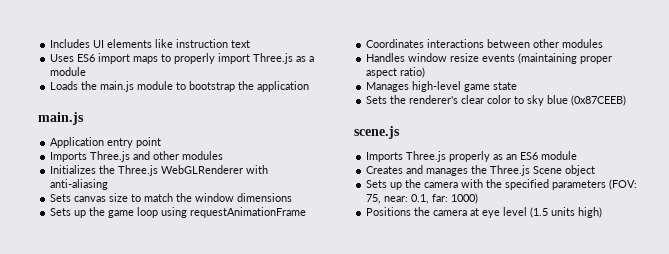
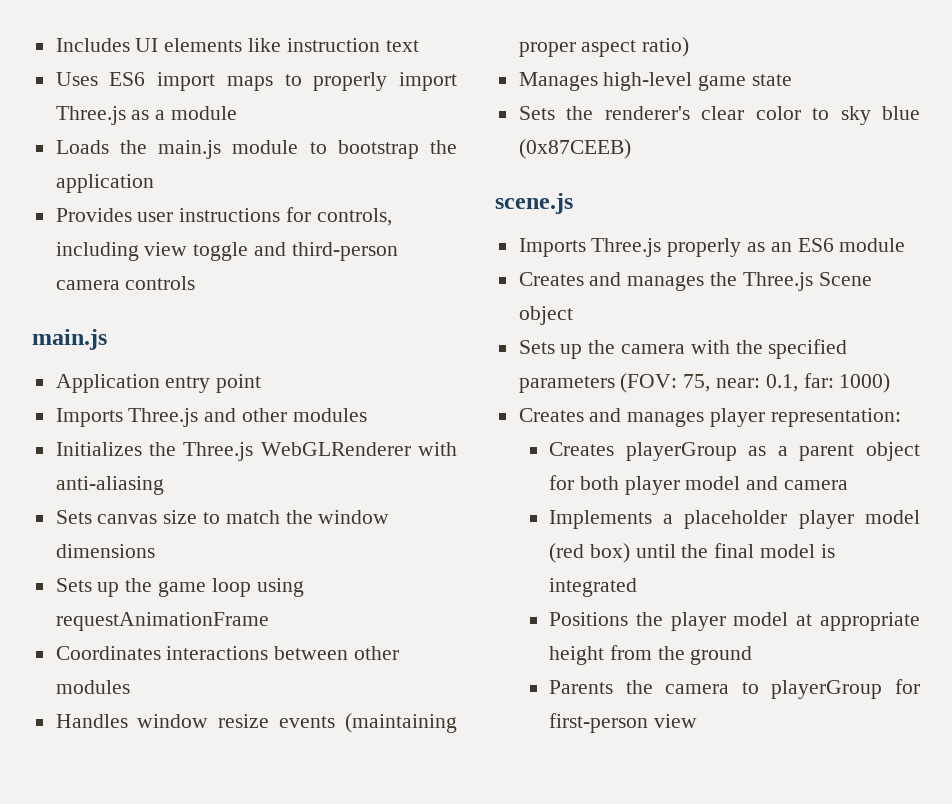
(310, 86) none -> [55,207,392,226] [55,242,398,261] [55,276,196,290] // Provides user instructions for controls, including view toggle and third-person camera controls
[366,207,603,218] Positions the camera at eye level (1.5 units high) -> [518,408,901,427] [548,442,920,461] [548,475,848,495] [548,510,920,529] [548,543,835,563] [548,578,637,597] [548,612,920,631] [548,645,753,665] [548,679,920,699] [548,713,697,733] Creates and manages player representation: // Creates playerGroup as a parent object for both player model and camera // Implements a placeholder player model (red box) until the final model is integrated // Positions the player model at appropriate height from the ground // Parents the camera to playerGroup for first-person view

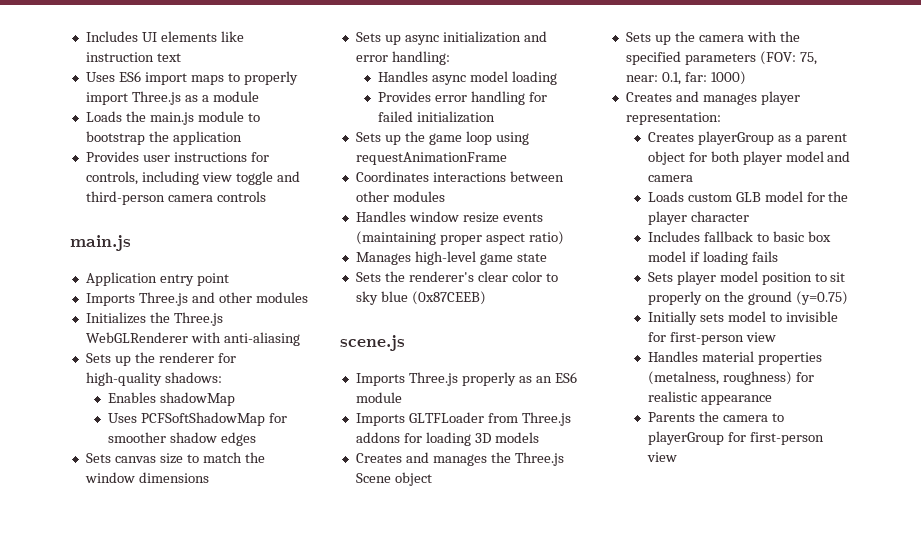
(164, 485) none -> [85,352,236,366] [85,372,222,386] [107,392,235,406] [107,412,287,426] [107,432,256,446] // Sets up the renderer for high-quality shadows: // Enables shadowMap // Uses PCFSoftShadowMap for smoother shadow edges
(155, 551) none -> [355,31,547,45] [355,51,450,65] [377,71,557,85] [377,91,547,105] [377,111,495,123] // Sets up async initialization and error handling: // Handles async model loading // Provides error handling for failed initialization
(906, 245) none -> [355,412,571,426] [355,432,539,446] // Imports GLTFLoader from Three.js addons for loading 3D models
[548,510,920,529] [548,543,835,563] [548,578,637,597] [548,612,920,631] [548,645,753,665] Implements a placeholder player model (red box) until the final model is integrated // Positions the player model at appropriate height from the ground -> [647,191,849,202] [647,211,749,225] [647,231,831,242] [647,251,778,265] [647,271,846,285] [647,291,848,305] [647,311,838,325] [647,332,776,345] [647,351,822,365] [647,371,814,385] [647,391,772,405] Loads custom GLB model for the player character // Includes fallback to basic box model if loading fails // Sets player model position to sit properly on the ground (y=0.75) // Initially sets model to invisible for first-person view // Handles material properties (metalness, roughness) for realistic appearance

